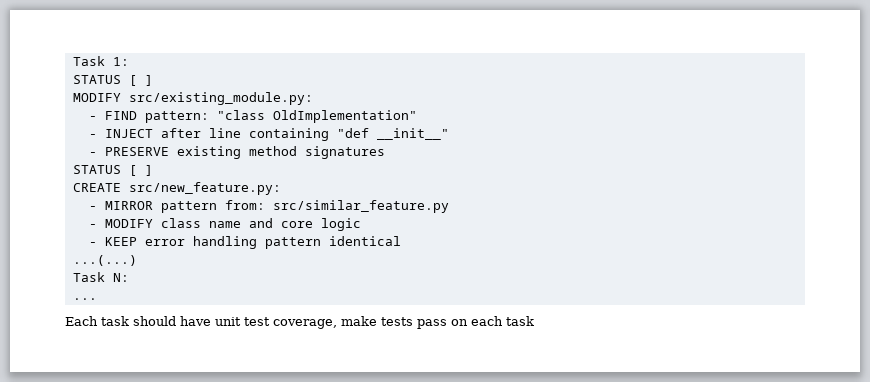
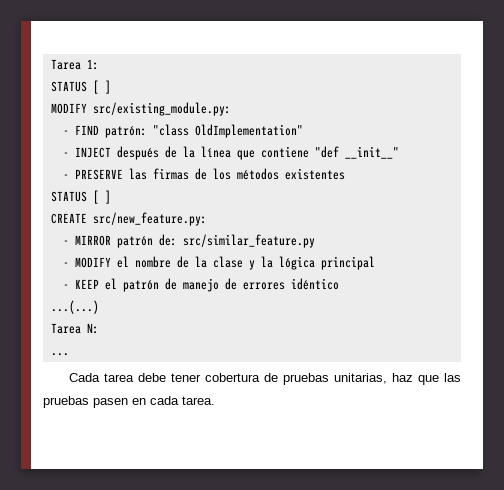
[72,56,105,66] Task -> [50,59,81,70] Tarea
[144,111,209,123] pattern: -> [104,126,147,138] patrón:
[160,128,449,141] [88,146,385,159] after line containing "def __init__" // - PRESERVE existing method signatures -> [116,146,399,160] [62,168,345,180] después de la línea que contiene "def __init__" // - PRESERVE las firmas de los métodos existentes
[160,200,265,213] pattern from: -> [116,234,177,248] patrón de:
[160,218,361,231] [88,236,401,249] class name and core logic // - KEEP error handling pattern identical -> [116,256,375,270] [62,278,339,292] el nombre de la clase y la lógica principal // - KEEP el patrón de manejo de errores idéntico
[72,272,105,282] Task -> [50,323,81,334] Tarea
[65,316,534,329] Each task should have unit test coverage, make tests pass on each task -> [69,373,461,385] [43,396,215,408] Cada tarea debe tener cobertura de pruebas unitarias, haz que las pruebas pasen en cada tarea.

